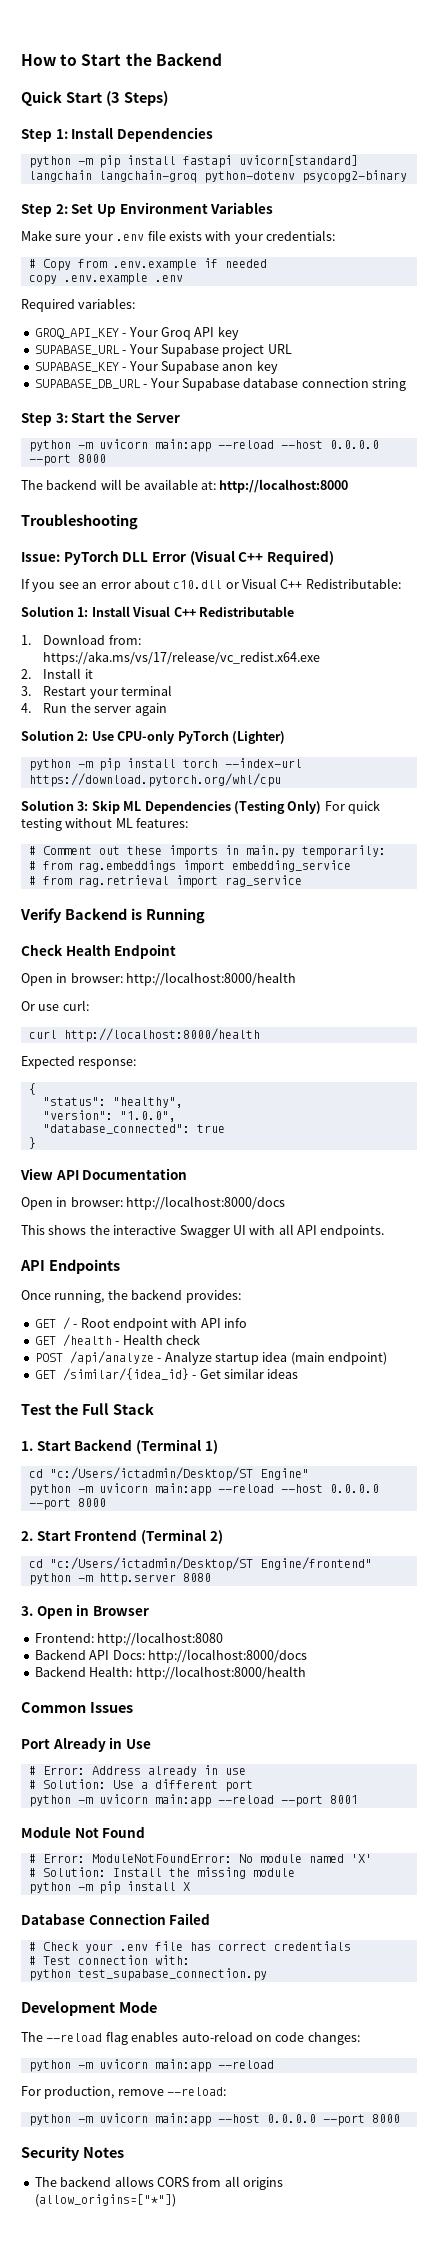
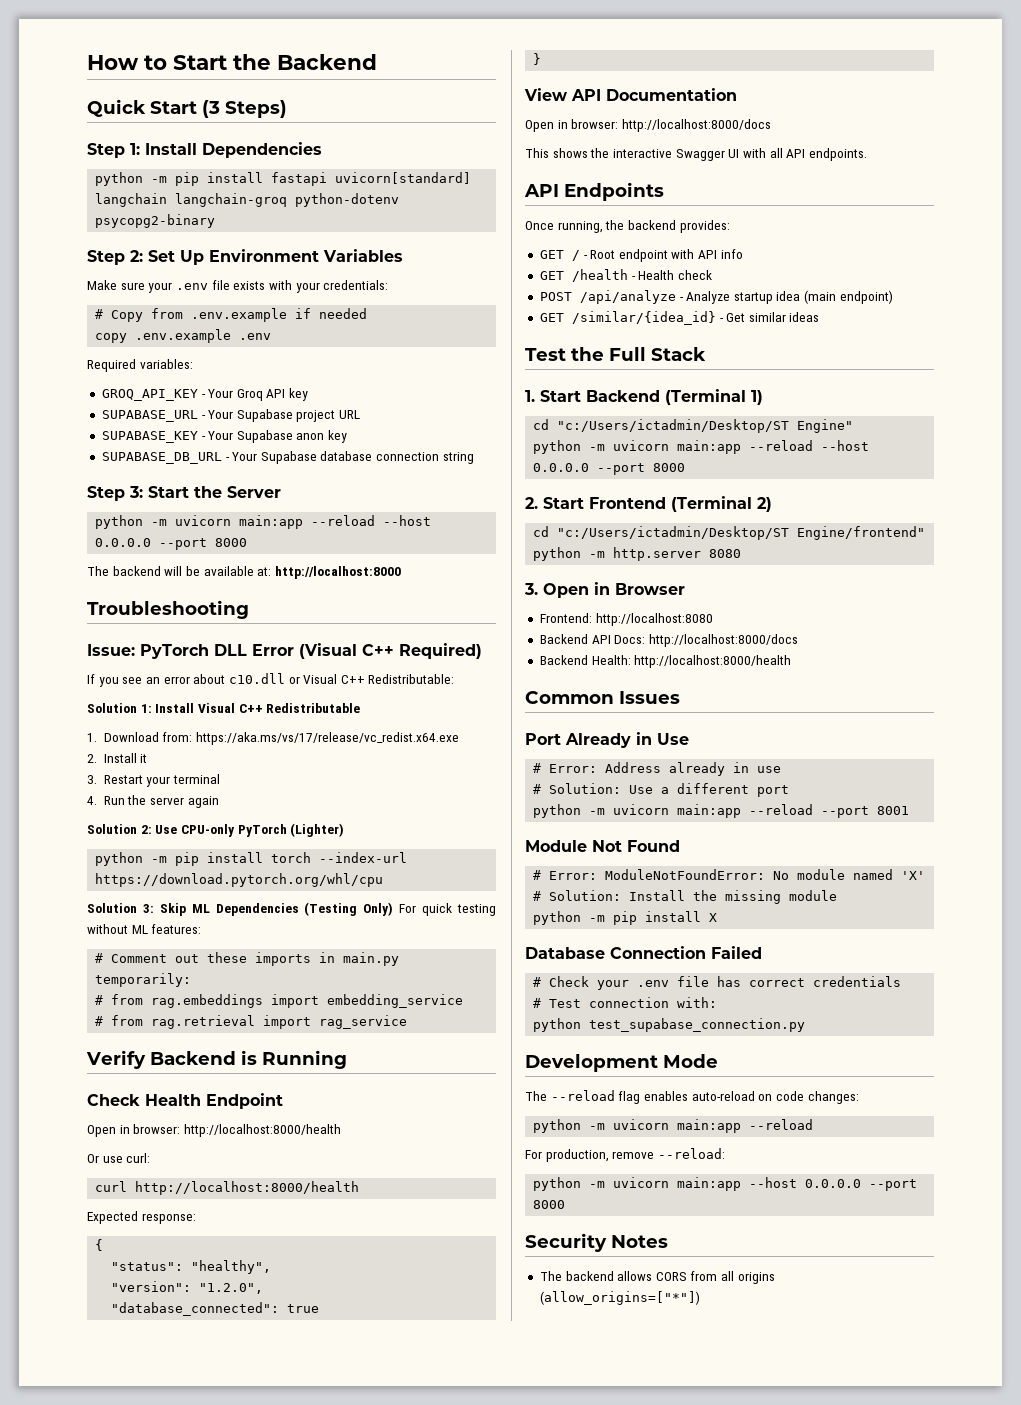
[119,1111,176,1122] "1.0.0", -> [199,1283,264,1294] "1.2.0",

